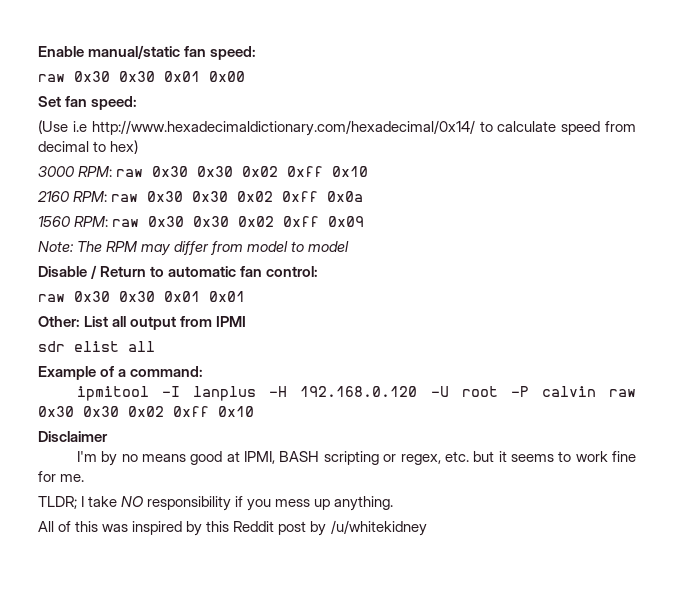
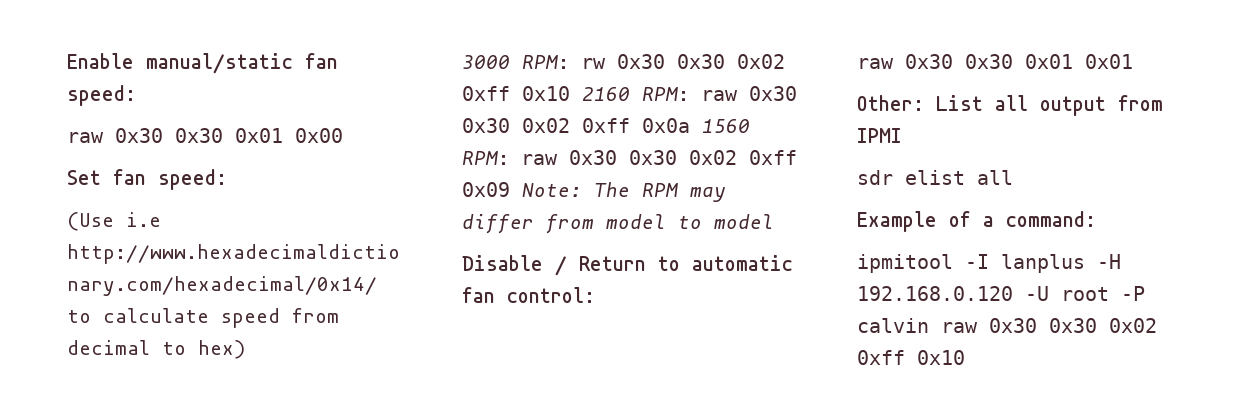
[116,166,369,177] raw 0x30 0x30 0x02 0xff 0x10 // -> [581,54,785,69] [462,86,570,101] rw 0x30 0x30 0x02 0xff 0x10
(364, 196) // -> (690, 125) none
(365, 221) // -> (510, 189) none
[38,431,108,442] [76,451,636,466] [38,471,85,482] [38,496,394,511] [38,520,427,536] // Disclaimer // I'm by no means good at IPMI, BASH scripting or regex, etc. but it seems to work fine for me. // TLDR; I take NO responsibility if you mess up anything. // All of this was inspired by this Reddit post by /u/whitekidney -> (965, 357) none

